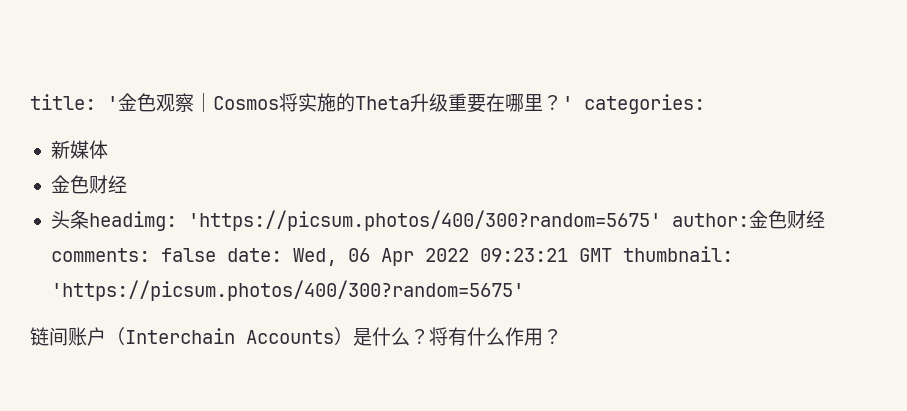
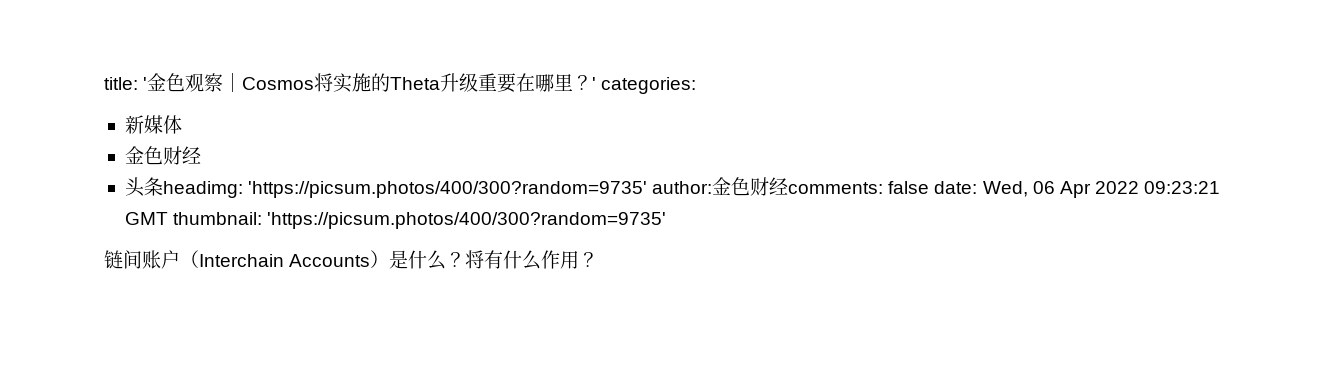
[187,210,661,231] 'https://picsum.photos/400/300?random=5675' -> [248,181,648,198] 'https://picsum.photos/400/300?random=9735'
[50,280,524,301] 'https://picsum.photos/400/300?random=5675' -> [267,212,667,229] 'https://picsum.photos/400/300?random=9735'

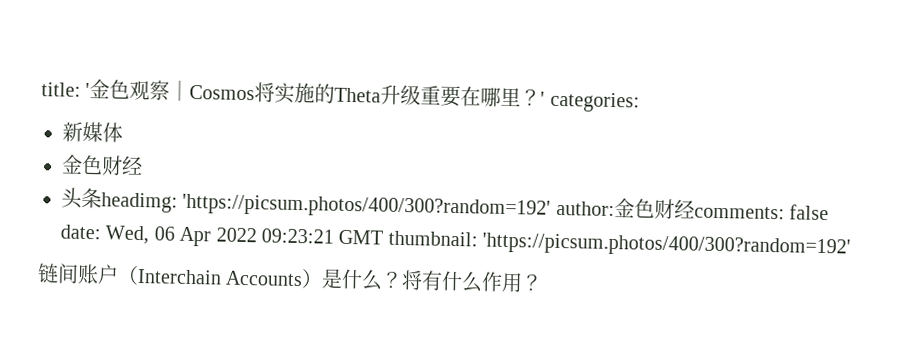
[248,181,648,198] 'https://picsum.photos/400/300?random=9735' -> [182,193,552,220] 'https://picsum.photos/400/300?random=192'
[267,212,667,229] 'https://picsum.photos/400/300?random=9735' -> [482,232,852,259] 'https://picsum.photos/400/300?random=192'

